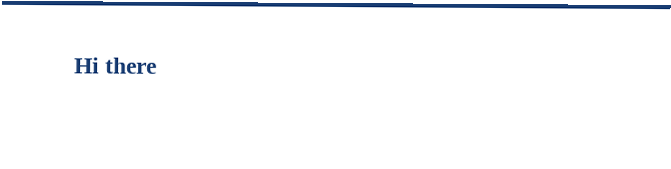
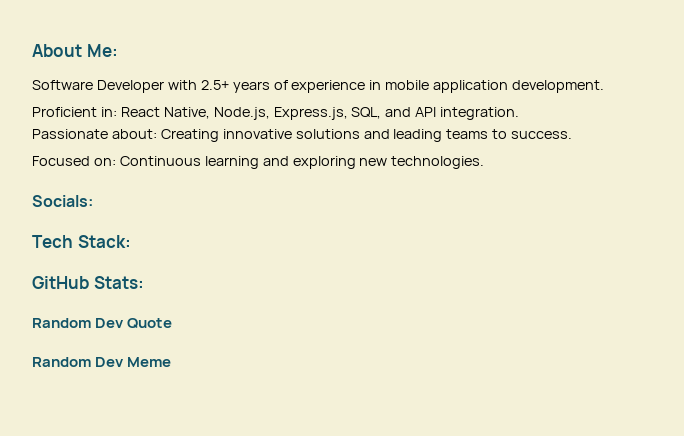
[74,57,158,74] Hi there -> [32,44,118,57] [32,80,605,93] [32,107,520,120] [32,129,573,142] [32,156,485,169] [32,195,93,207] [32,235,131,248] [32,276,144,289] [32,318,173,329] [32,357,172,367] About Me: // Software Developer with 2.5+ years of experience in mobile application development. // Proficient in: React Native, Node.js, Express.js, SQL, and API integration. // Passionate about: Creating innovative solutions and leading teams to success. // Focused on: Continuous learning and exploring new technologies. // Socials: // Tech Stack: // GitHub Stats: // Random Dev Quote // Random Dev Meme

